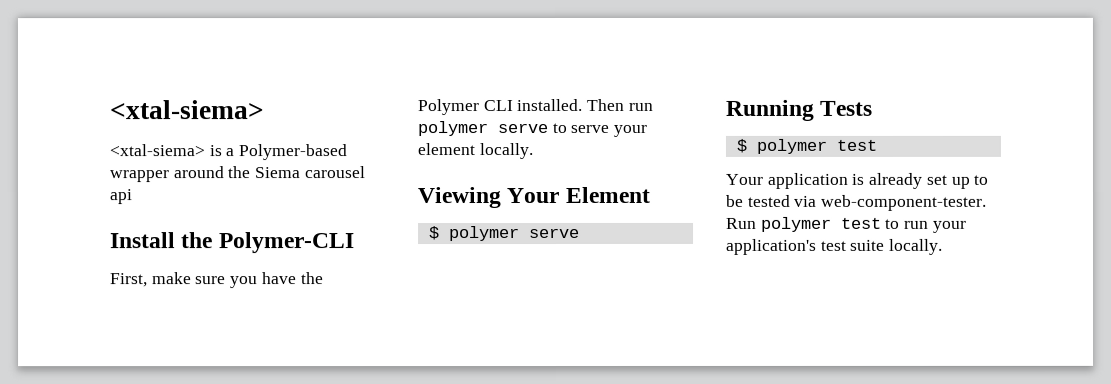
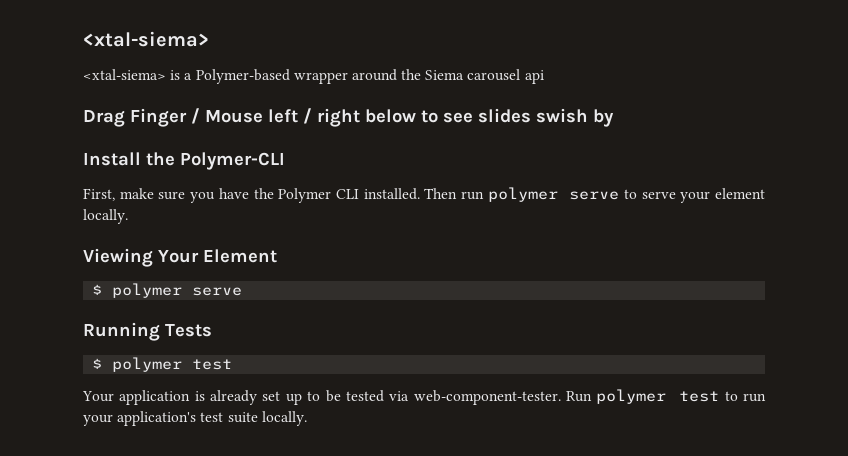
(133, 197) none -> [83,108,614,127] // Drag Finger / Mouse left / right below to see slides swish by

